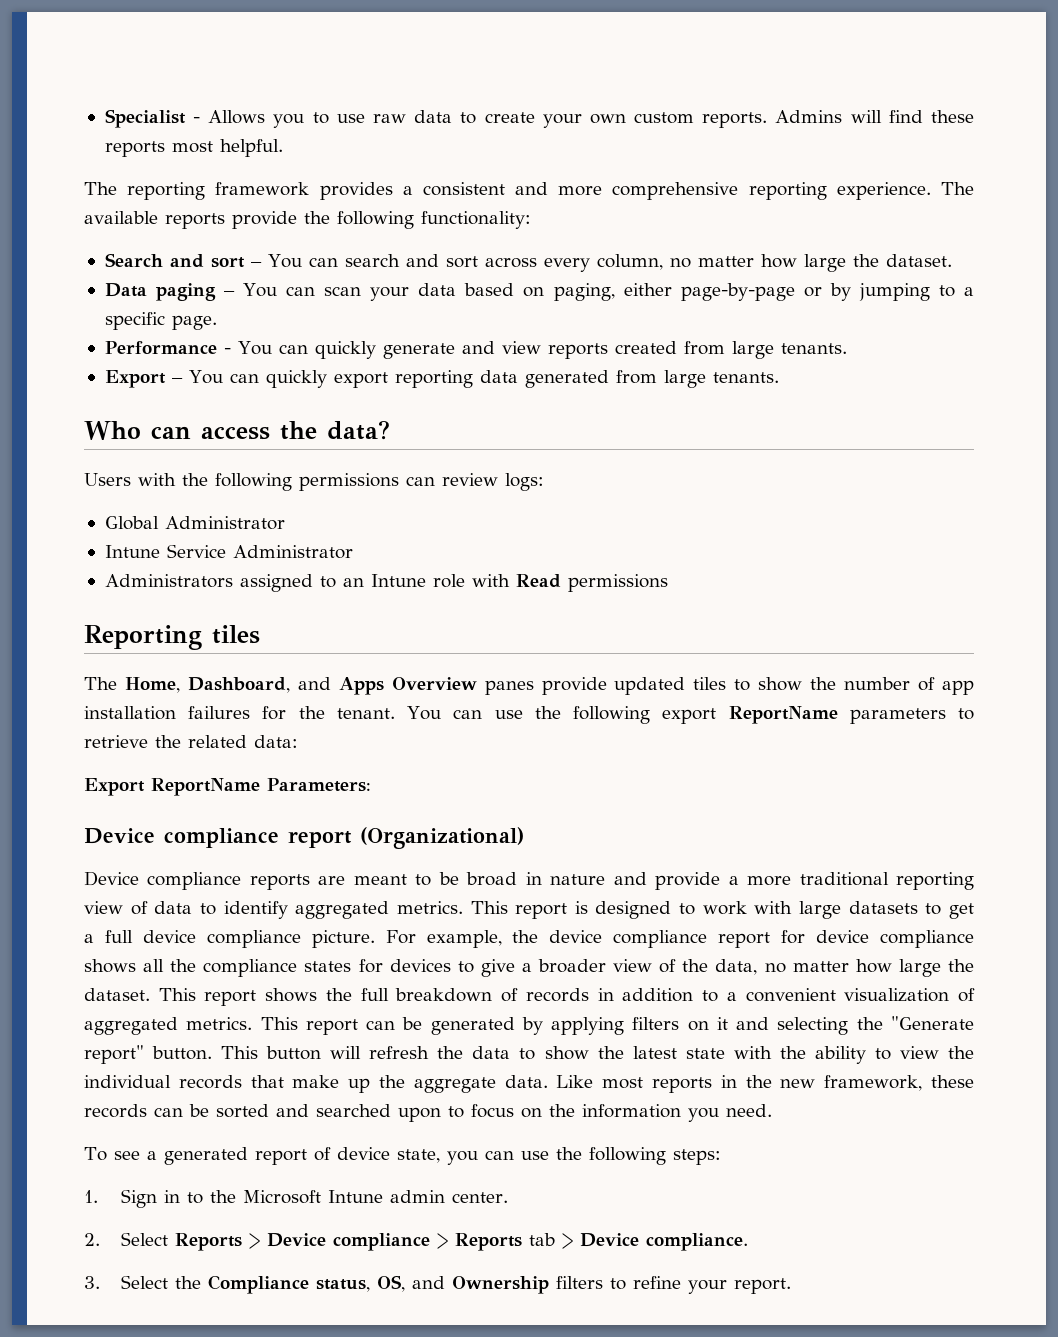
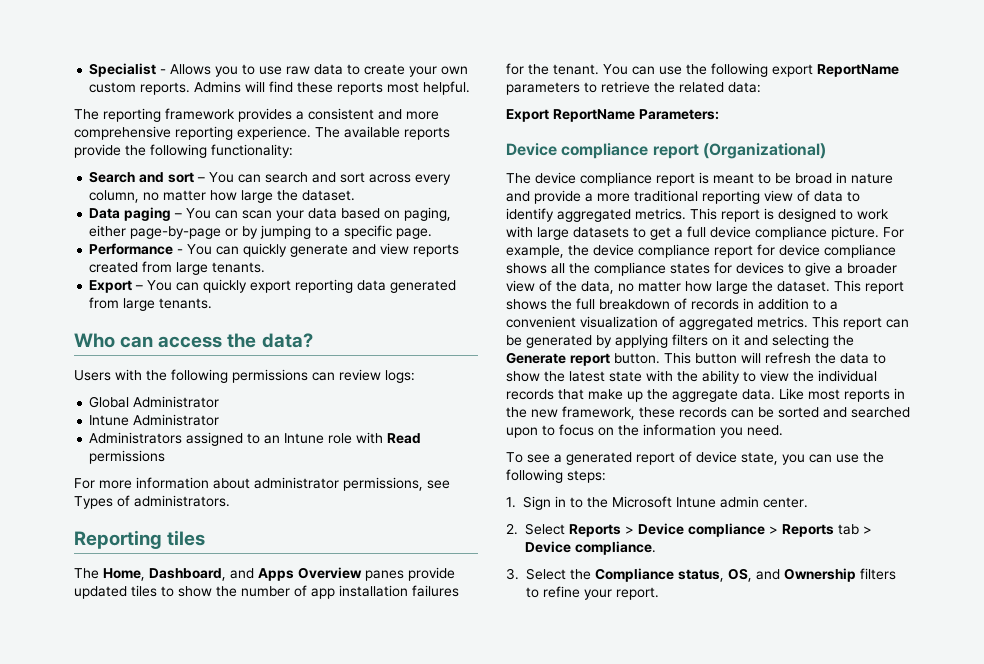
[166,544,226,558] Service -> (130, 420) none
(668, 583) none -> [74,477,450,491] [74,495,230,509] // For more information about administrator permissions, see Types of administrators.
[84,871,346,890] Device compliance reports are -> [506,172,709,186] The device compliance report is
[890,1016,974,1030] [84,1045,144,1064] "Generate report" -> [506,352,610,366] Generate report

